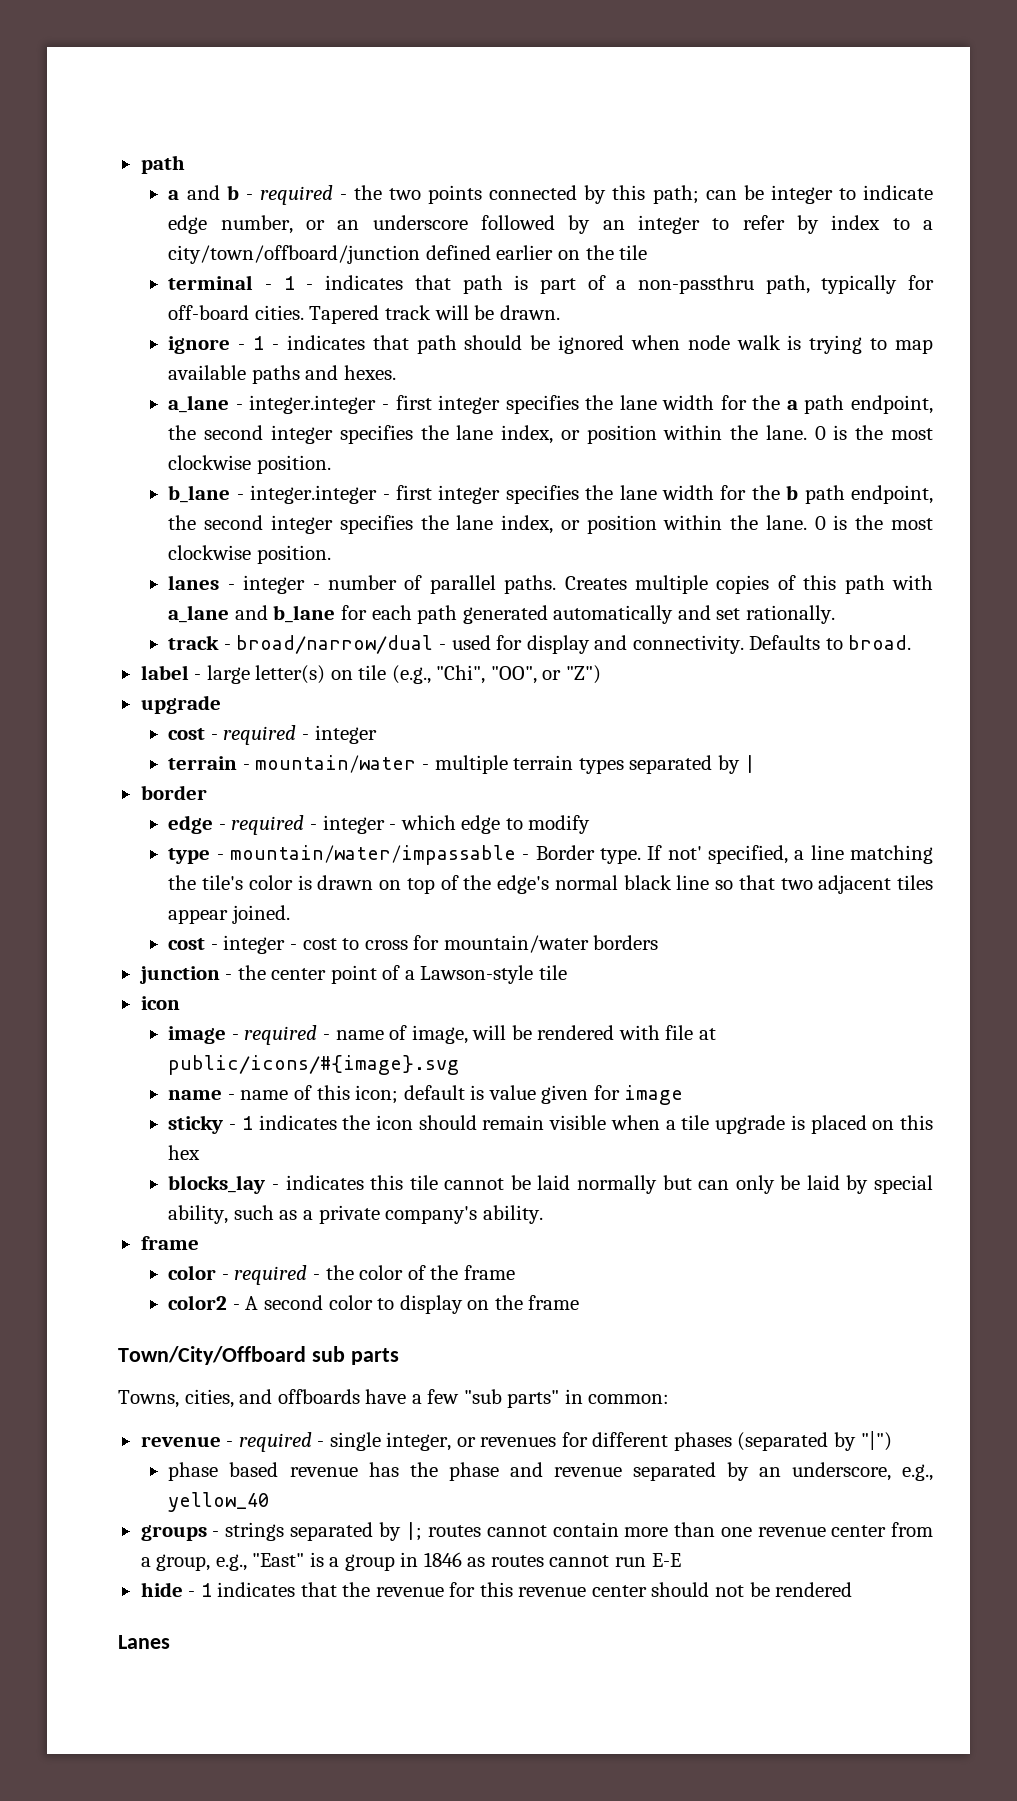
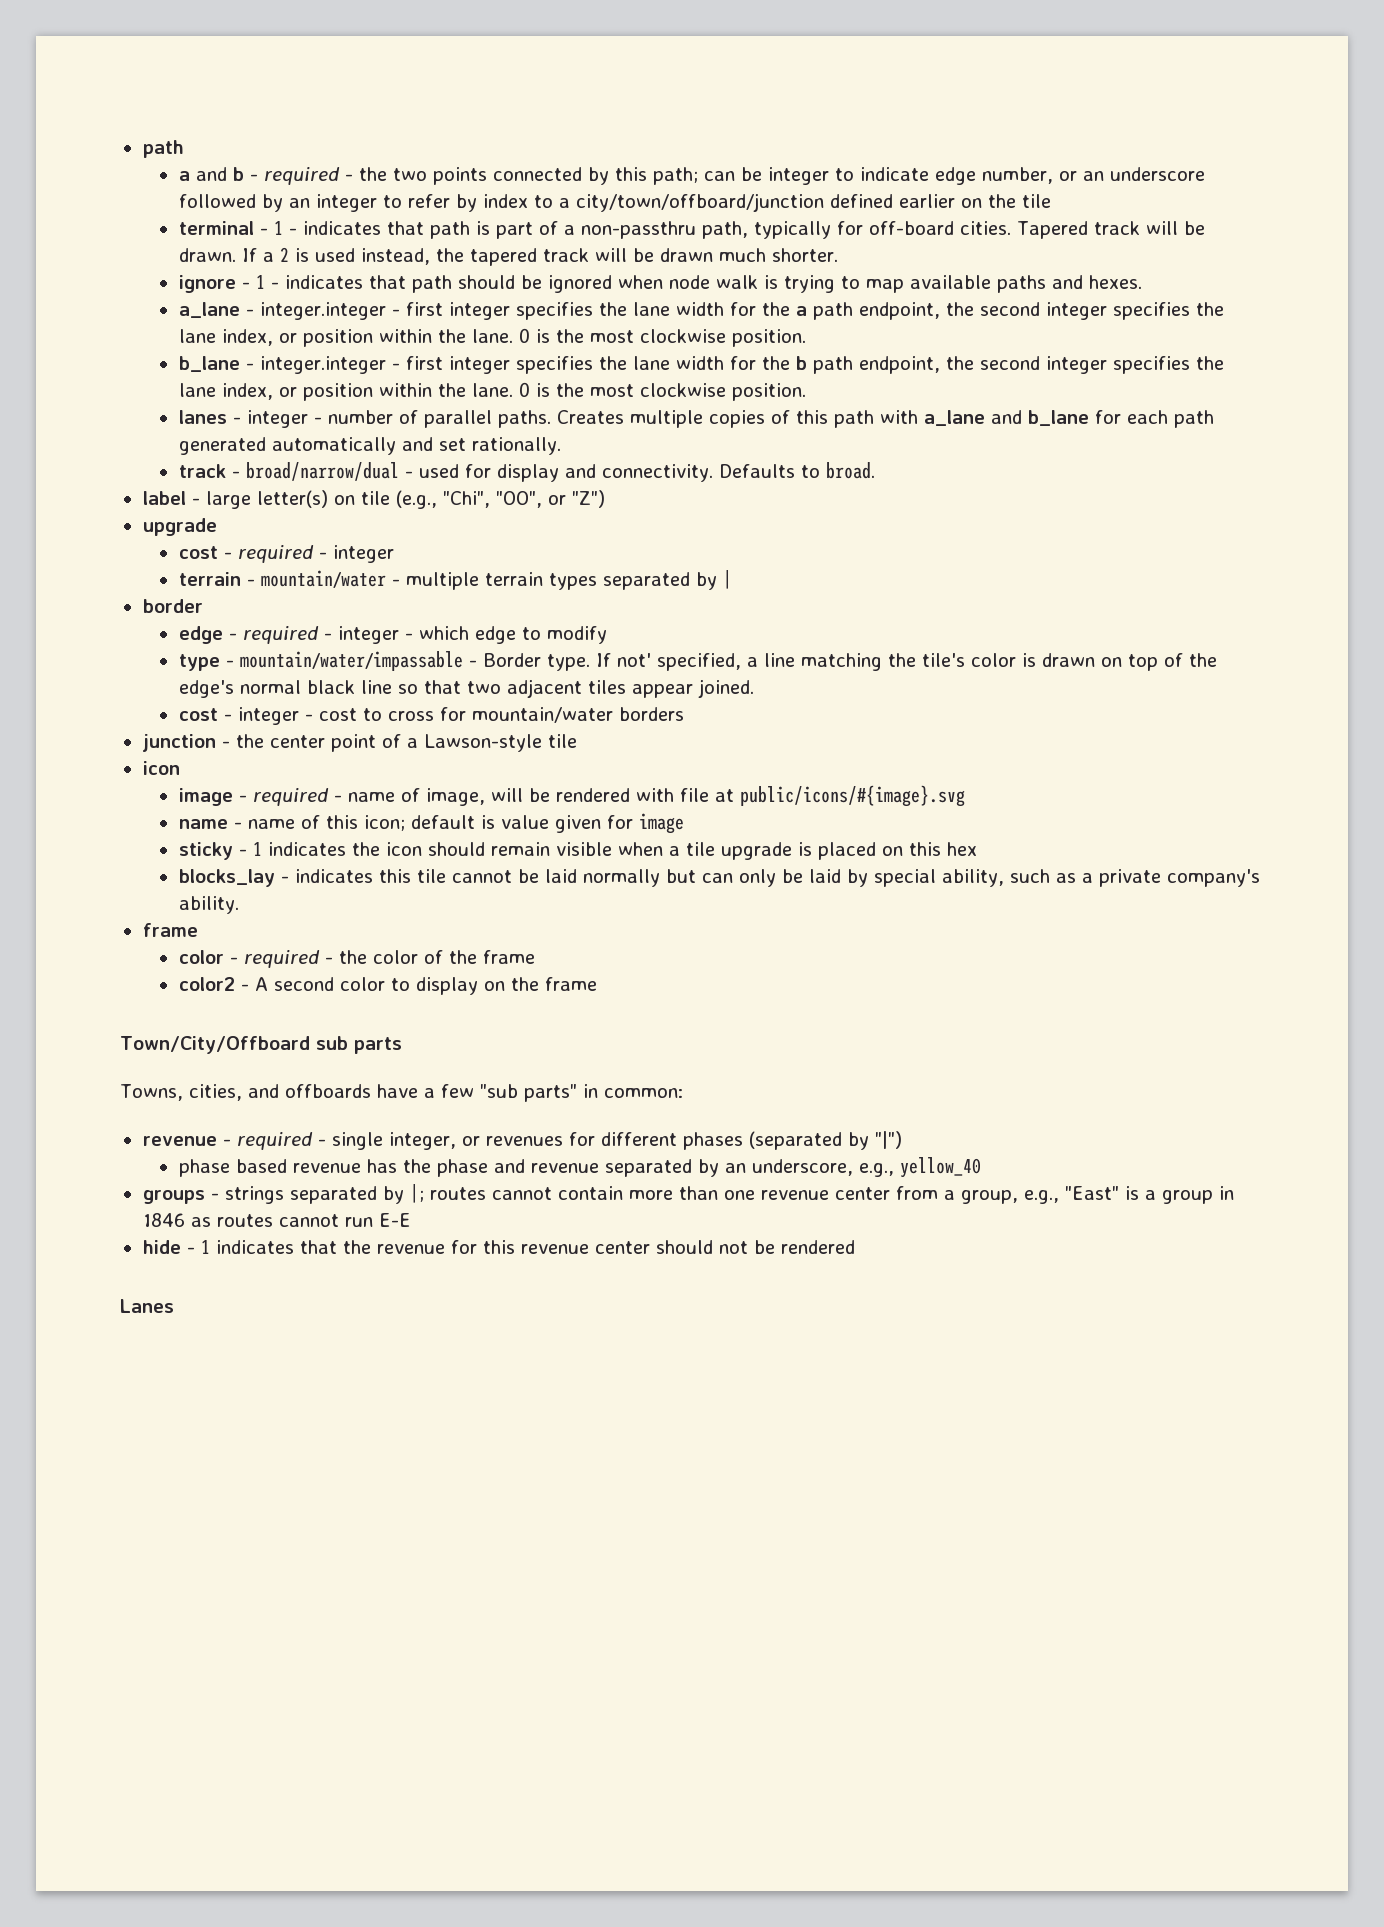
(560, 312) none -> [241,247,838,266] If a 2 is used instead, the tapered track will be drawn much shorter.

